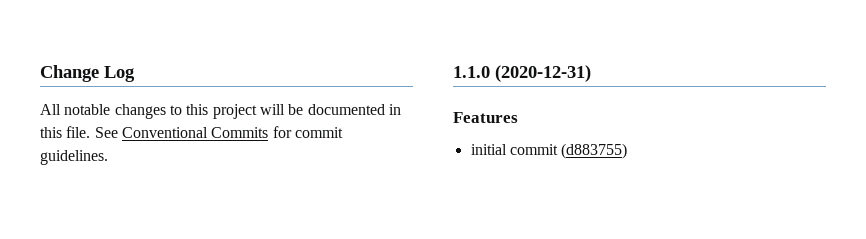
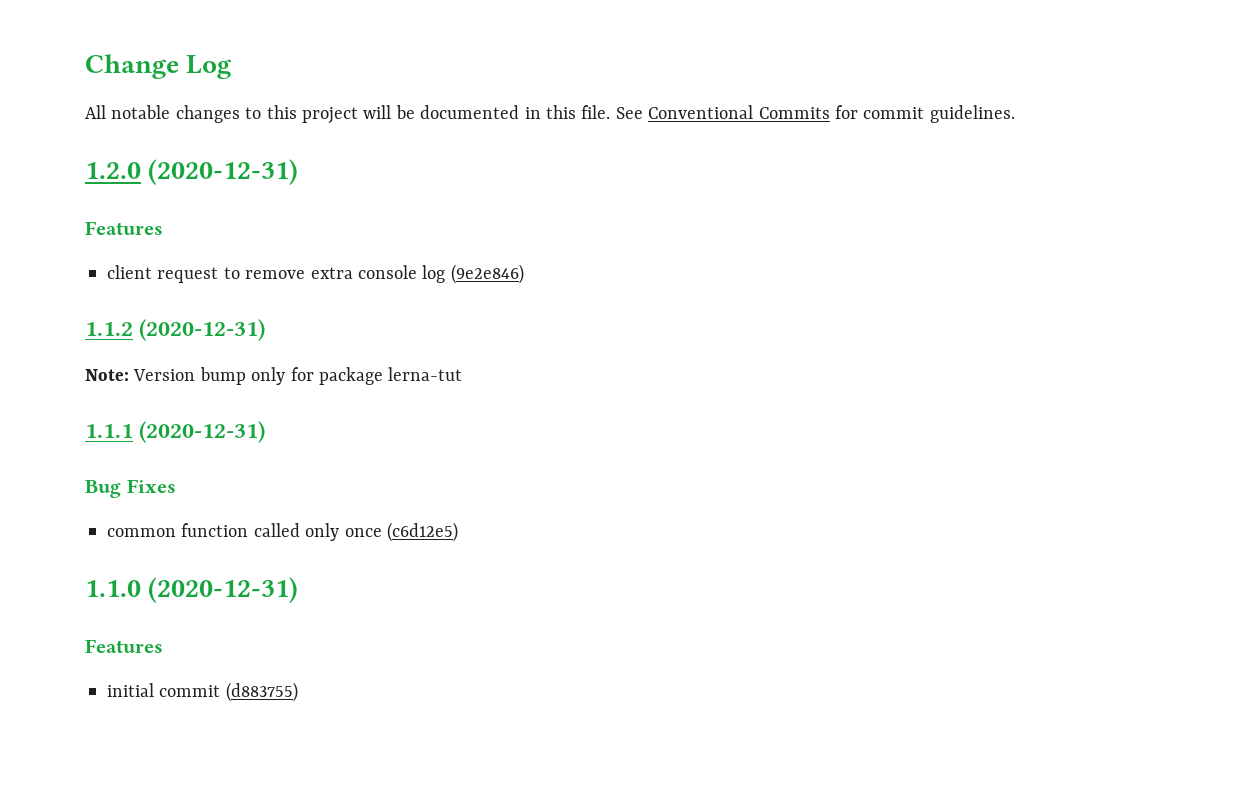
(108, 157) none -> [85,159,299,185] [85,221,163,235] [107,264,524,284] [85,319,266,341] [85,367,463,385] [85,421,266,443] [85,479,176,498] [107,522,458,542] // 1.2.0 (2020-12-31) // Features // client request to remove extra console log (9e2e846) // 1.1.2 (2020-12-31) // Note: Version bump only for package lerna-tut // 1.1.1 (2020-12-31) // Bug Fixes // common function called only once (c6d12e5)

